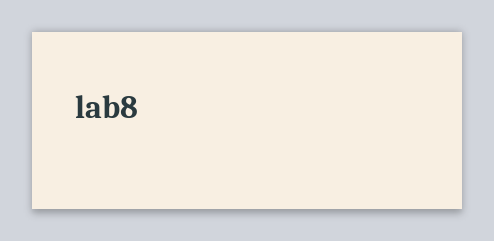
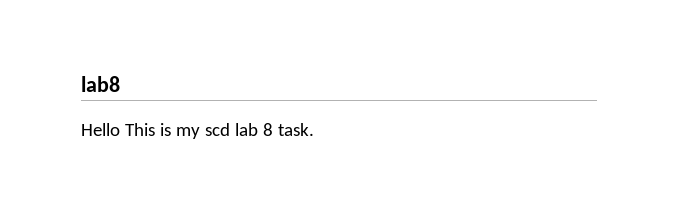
(138, 106) none -> [81,123,314,139] // Hello This is my scd lab 8 task.

